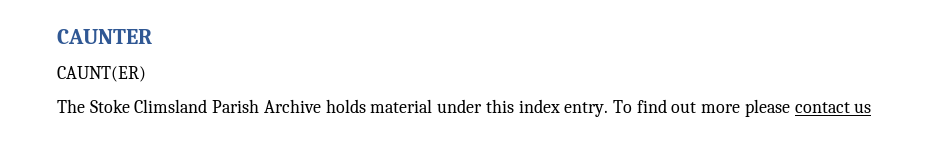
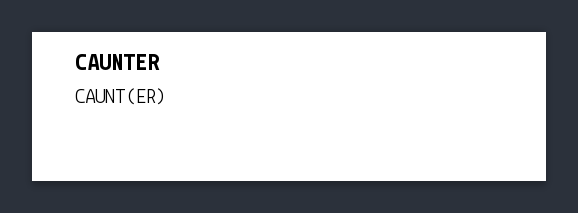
[57,99,872,117] // The Stoke Climsland Parish Archive holds material under this index entry. To find out more please contact us -> (165, 96) none

